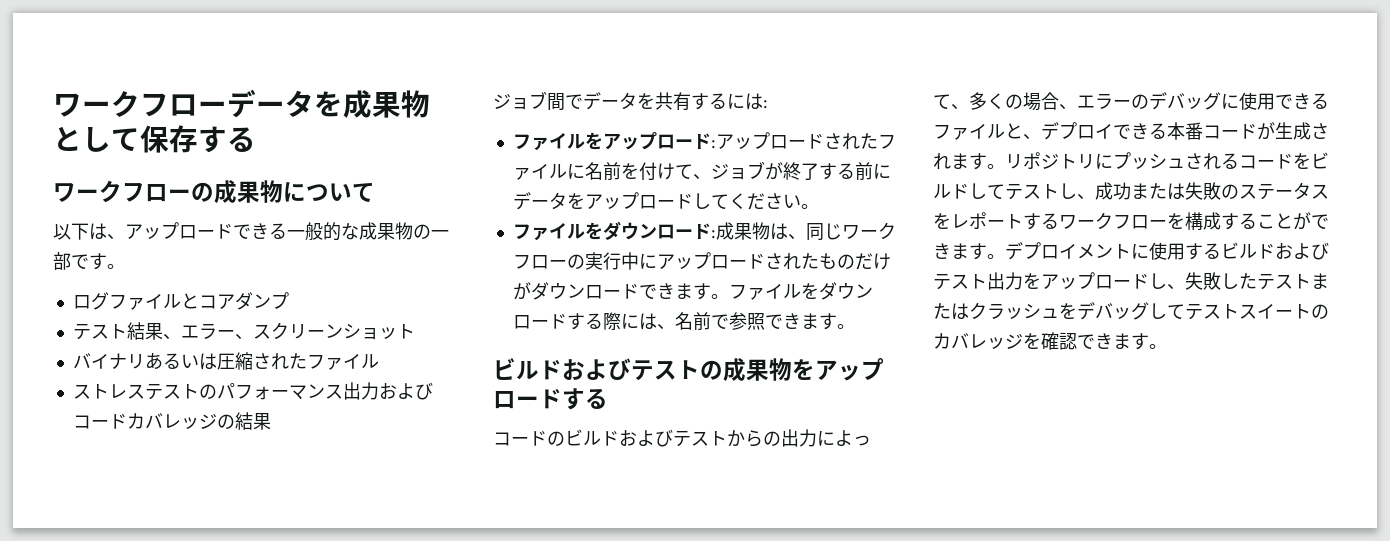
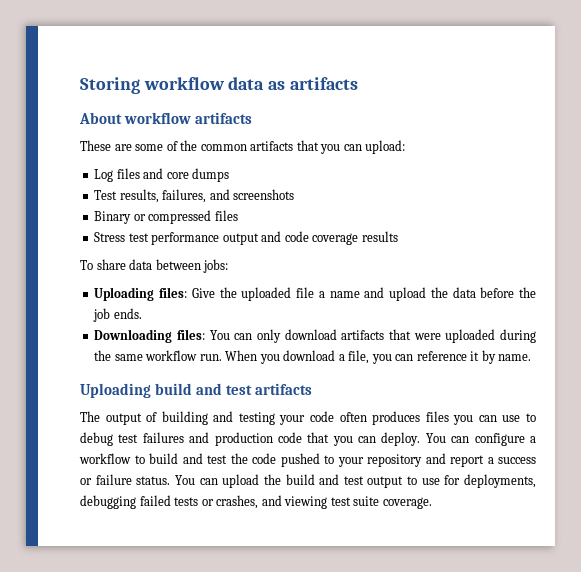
[53,89,430,118] [53,125,256,153] [53,180,375,204] [53,222,449,241] [53,252,125,270] [72,292,289,310] [72,322,415,340] [72,352,379,370] [72,382,433,400] [72,412,271,430] [493,91,768,111] [512,132,896,151] [512,161,891,181] [512,192,819,210] [512,221,896,241] [512,252,891,270] [512,282,873,300] [512,312,855,331] [493,358,884,382] [493,388,608,410] [493,429,871,447] [933,92,1329,111] [933,122,1329,140] [933,152,1329,170] [933,182,1329,200] [933,212,1329,230] [933,242,1329,260] [933,272,1329,290] [933,302,1329,320] [933,332,1167,350] ワークフローデータを成果物として保存する // ワークフローの成果物について // 以下は、アップロードできる一般的な成果物の一部です。 // ログファイルとコアダンプ // テスト結果、エラー、スクリーンショット // バイナリあるいは圧縮されたファイル // ストレステストのパフォーマンス出力およびコードカバレッジの結果 // ジョブ間でデータを共有するには: // ファイルをアップロード:アップロードされたファイルに名前を付けて、ジョブが終了する前にデータをアップロードしてください。 // ファイルをダウンロード:成果物は、同じワークフローの実行中にアップロードされたものだけがダウンロードできます。ファイルをダウンロードする際には、名前で参照できます。 // ビルドおよびテストの成果物をアップロードする // コードのビルドおよびテストからの出力によって、多くの場合、エラーのデバッグに使用できるファイルと、デプロイできる本番コードが生成されます。リポジトリにプッシュされるコードをビルドしてテストし、成功または失敗のステータスをレポートするワークフローを構成することができます。デプロイメントに使用するビルドおよびテスト出力をアップロードし、失敗したテストまたはクラッシュをデバッグしてテストスイートのカバレッジを確認できます。 -> [80,77,358,94] [79,112,253,124] [80,140,406,154] [94,168,230,182] [94,189,295,203] [94,210,238,224] [94,231,398,245] [80,259,229,273] [94,287,536,301] [93,308,142,322] [94,329,536,343] [94,350,532,364] [80,383,313,398] [80,411,536,425] [80,432,536,446] [79,453,536,467] [80,474,537,488] [80,495,432,509] Storing workflow data as artifacts // About workflow artifacts // These are some of the common artifacts that you can upload: // Log files and core dumps // Test results, failures, and screenshots // Binary or compressed files // Stress test performance output and code coverage results // To share data between jobs: // Uploading files: Give the uploaded file a name and upload the data before the job ends. // Downloading files: You can only download artifacts that were uploaded during the same workflow run. When you download a file, you can reference it by name. // Uploading build and test artifacts // The output of building and testing your code often produces files you can use to debug test failures and production code that you can deploy. You can configure a workflow to build and test the code pushed to your repository and report a success or failure status. You can upload the build and test output to use for deployments, debugging failed tests or crashes, and viewing test suite coverage.

